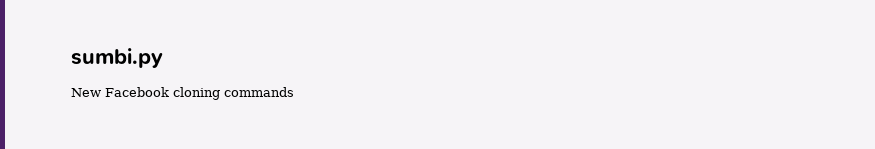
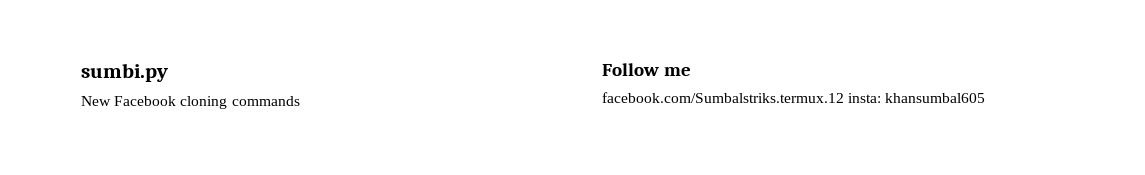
(294, 92) none -> [602,63,691,76] [602,92,986,103] // Follow me // facebook.com/Sumbalstriks.termux.12 insta: khansumbal605

